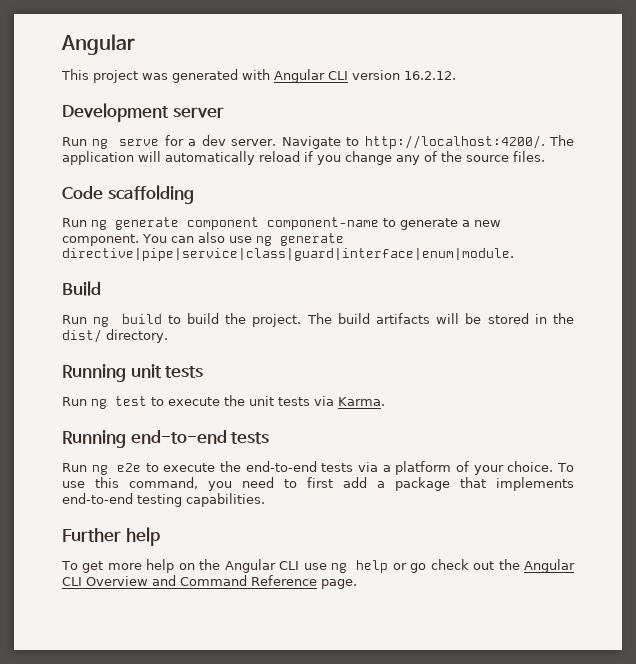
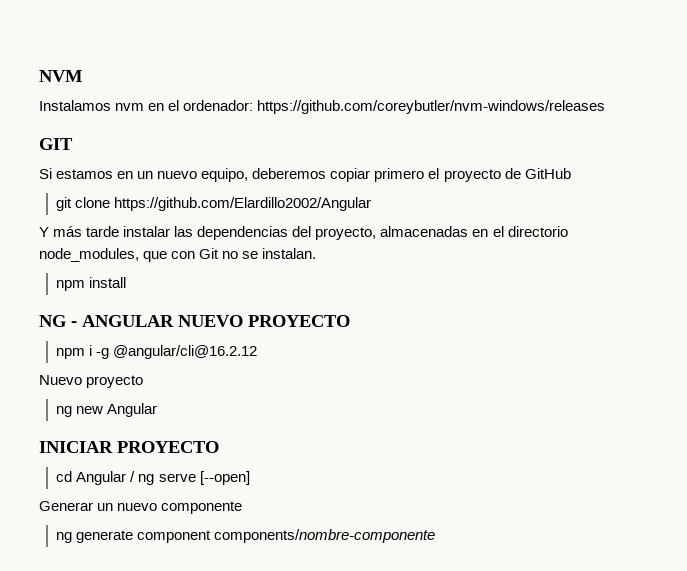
[61,34,135,55] [61,69,456,83] [62,103,224,122] [62,135,574,149] [62,151,545,165] [62,185,194,204] [62,217,501,230] [62,232,344,246] [62,248,514,261] [62,281,101,296] [62,313,574,327] [62,329,168,343] [62,364,204,382] [62,395,385,409] [62,430,270,448] [62,461,575,475] [62,477,574,491] [62,493,265,507] [62,527,160,546] [61,559,575,573] [62,575,357,589] Angular // This project was generated with Angular CLI version 16.2.12. // Development server // Run ng serve for a dev server. Navigate to http://localhost:4200/. The application will automatically reload if you change any of the source files. // Code scaffolding // Run ng generate component component-name to generate a new component. You can also use ng generate directive|pipe|service|class|guard|interface|enum|module. // Build // Run ng build to build the project. The build artifacts will be stored in the dist/ directory. // Running unit tests // Run ng test to execute the unit tests via Karma. // Running end-to-end tests // Run ng e2e to execute the end-to-end tests via a platform of your choice. To use this command, you need to first add a package that implements end-to-end testing capabilities. // Further help // To get more help on the Angular CLI use ng help or go check out the Angular CLI Overview and Command Reference page. -> [39,70,82,82] [39,100,606,114] [39,138,73,150] [39,168,571,182] [56,197,372,211] [39,226,568,240] [39,248,317,262] [56,277,127,291] [39,315,350,327] [56,345,258,359] [39,375,144,388] [56,403,158,417] [39,441,219,453] [56,471,250,485] [39,501,243,514] [56,529,436,543] NVM // Instalamos nvm en el ordenador: https://github.com/coreybutler/nvm-windows/releases // GIT // Si estamos en un nuevo equipo, deberemos copiar primero el proyecto de GitHub // git clone https://github.com/Elardillo2002/Angular // Y más tarde instalar las dependencias del proyecto, almacenadas en el directorio node_modules, que con Git no se instalan. // npm install // NG - ANGULAR NUEVO PROYECTO // npm i -g @angular/cli@16.2.12 // Nuevo proyecto // ng new Angular // INICIAR PROYECTO // cd Angular / ng serve [--open] // Generar un nuevo componente // ng generate component components/nombre-componente

